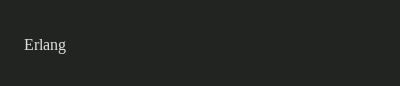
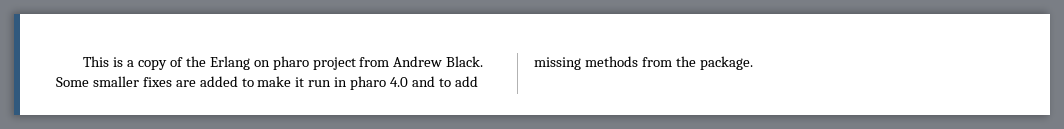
[24,39,66,54] Erlang -> [83,56,484,70] [56,76,478,90] [534,56,753,70] This is a copy of the Erlang on pharo project from Andrew Black. Some smaller fixes are added to make it run in pharo 4.0 and to add missing methods from the package.

